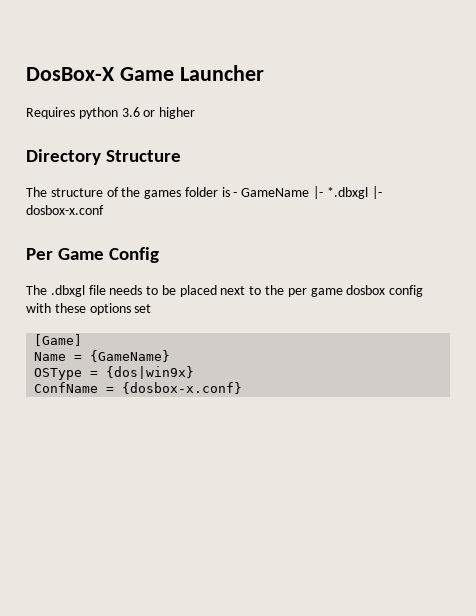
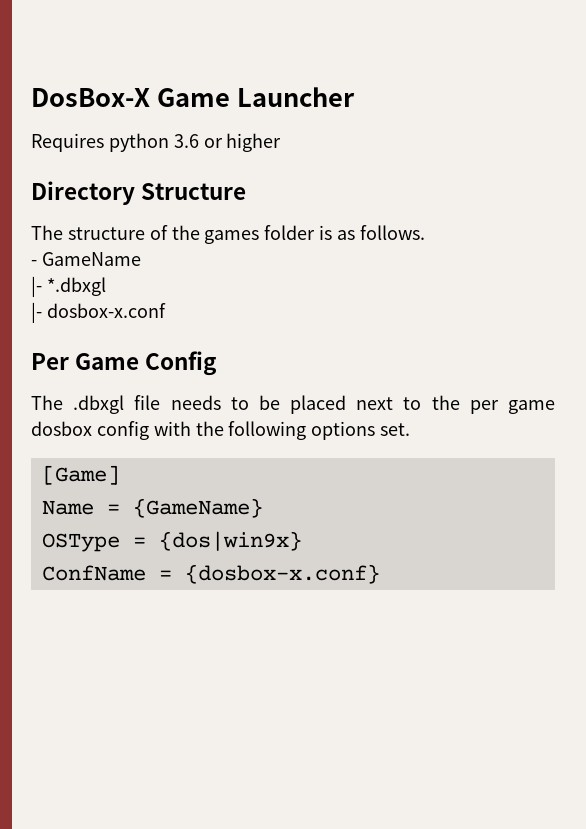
(230, 192) none -> [337,225,425,240] as follows. //
(310, 192) none -> (141, 259) //
(368, 193) none -> (106, 286) //
[54,303,152,315] these options set -> [195,421,411,440] the following options set.

